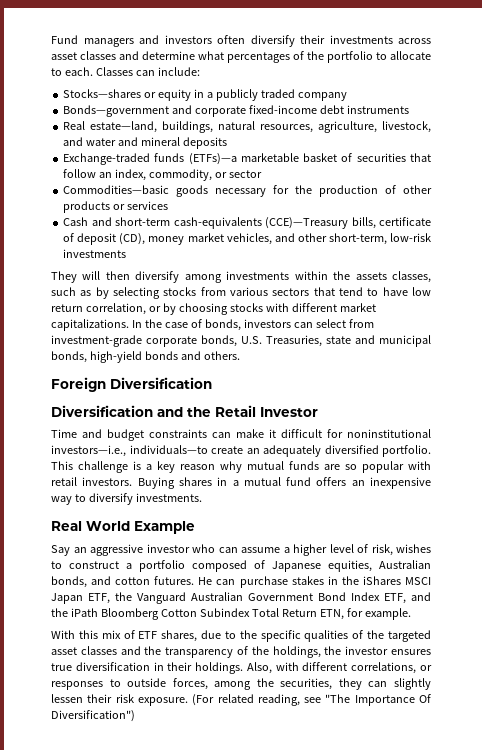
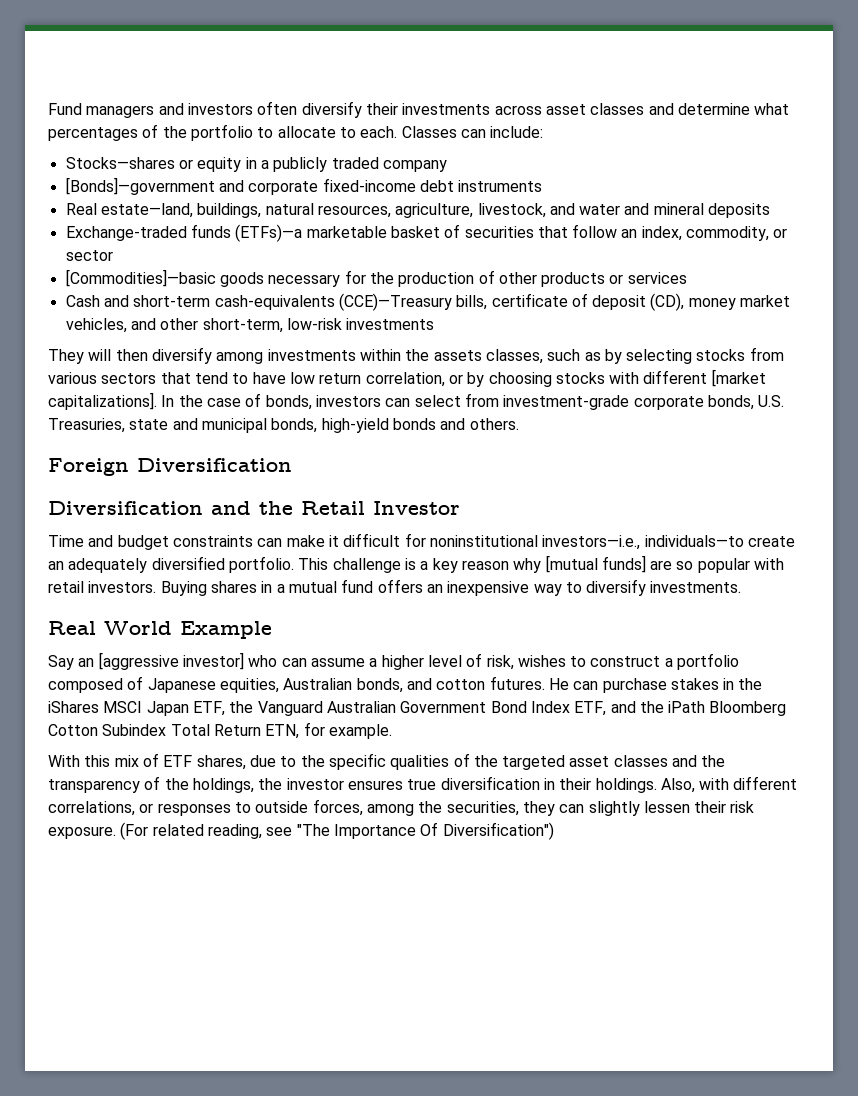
[63,105,170,117] Bonds—government -> [65,177,215,195] [Bonds]—government
[63,185,170,194] Commodities—basic -> [65,269,216,287] [Commodities]—basic
[339,303,376,312] [51,319,129,331] market capitalizations. -> [711,369,766,387] [48,392,157,410] [market capitalizations].
[247,461,319,470] mutual funds -> [545,555,646,573] [mutual funds]
[90,544,190,556] aggressive investor -> [98,652,244,670] [aggressive investor]

